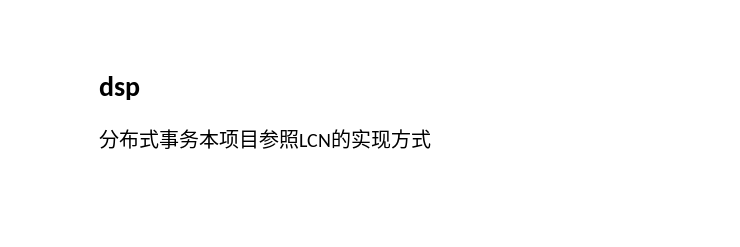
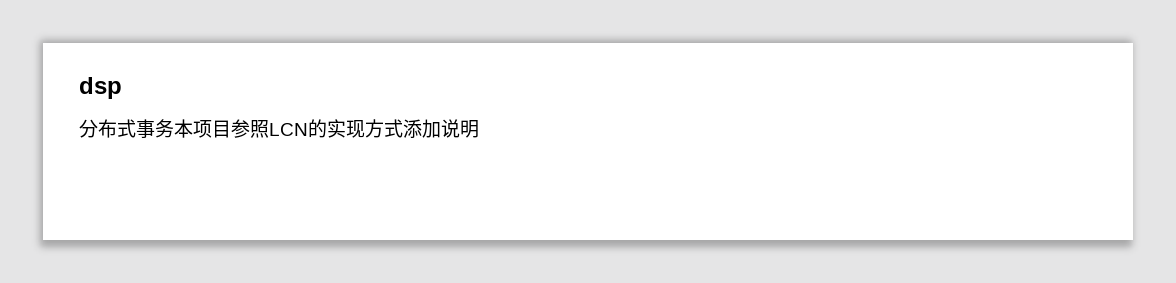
(431, 139) none -> [403,119,479,138] 添加说明

